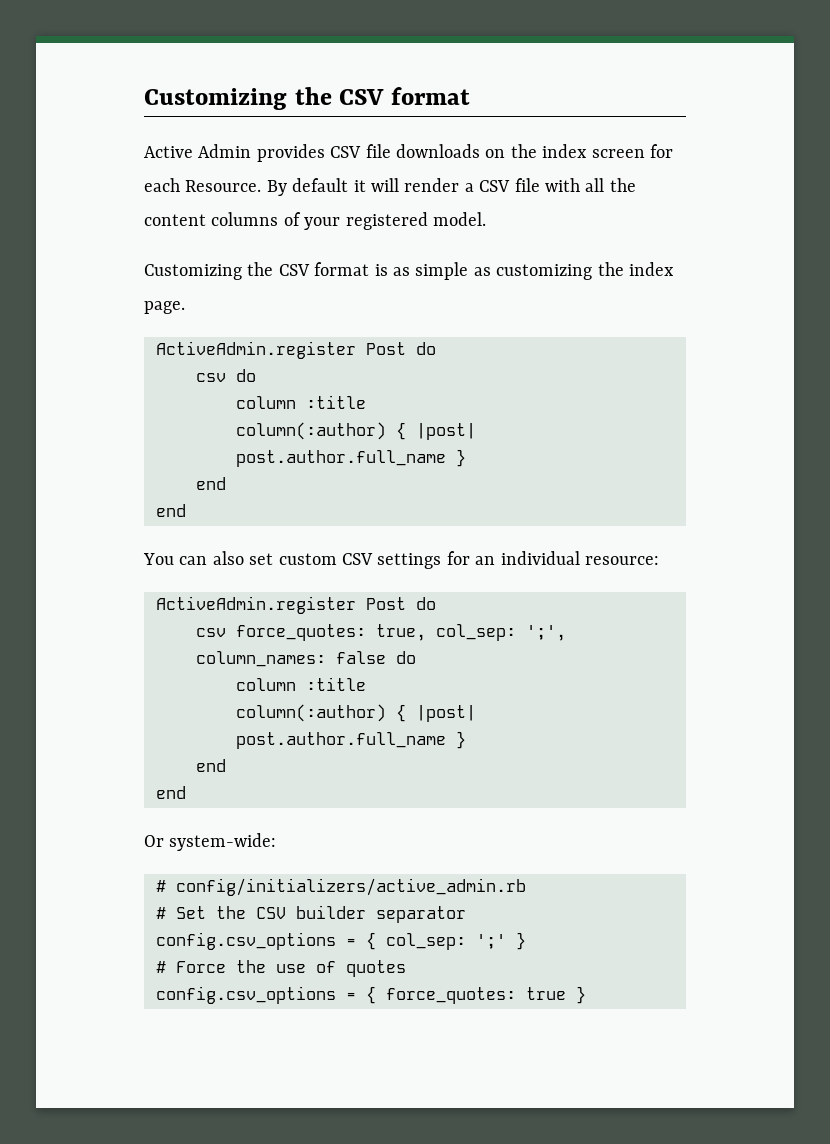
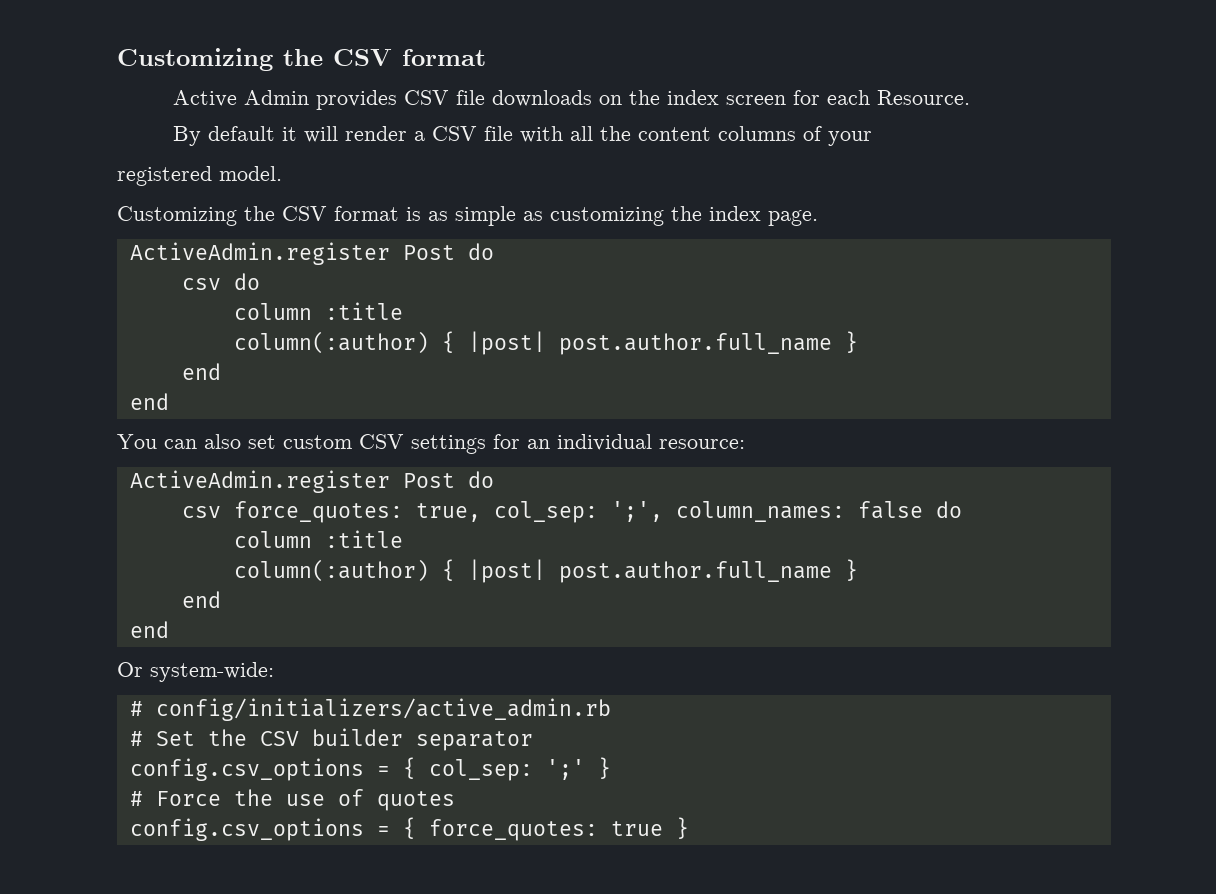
(262, 186) none -> (970, 97) //
(341, 223) none -> (872, 138) //

